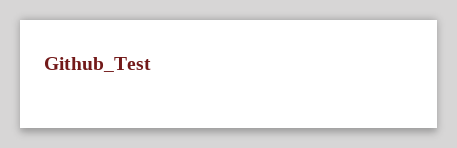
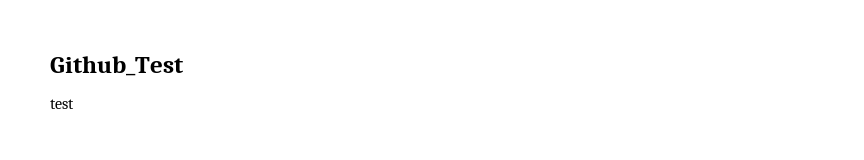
(151, 64) none -> [50,99,74,109] // test

